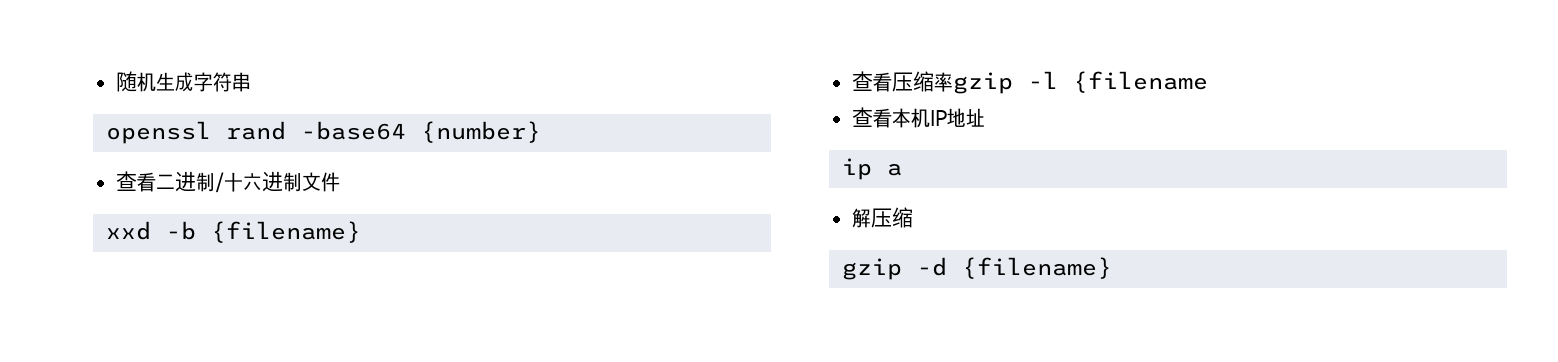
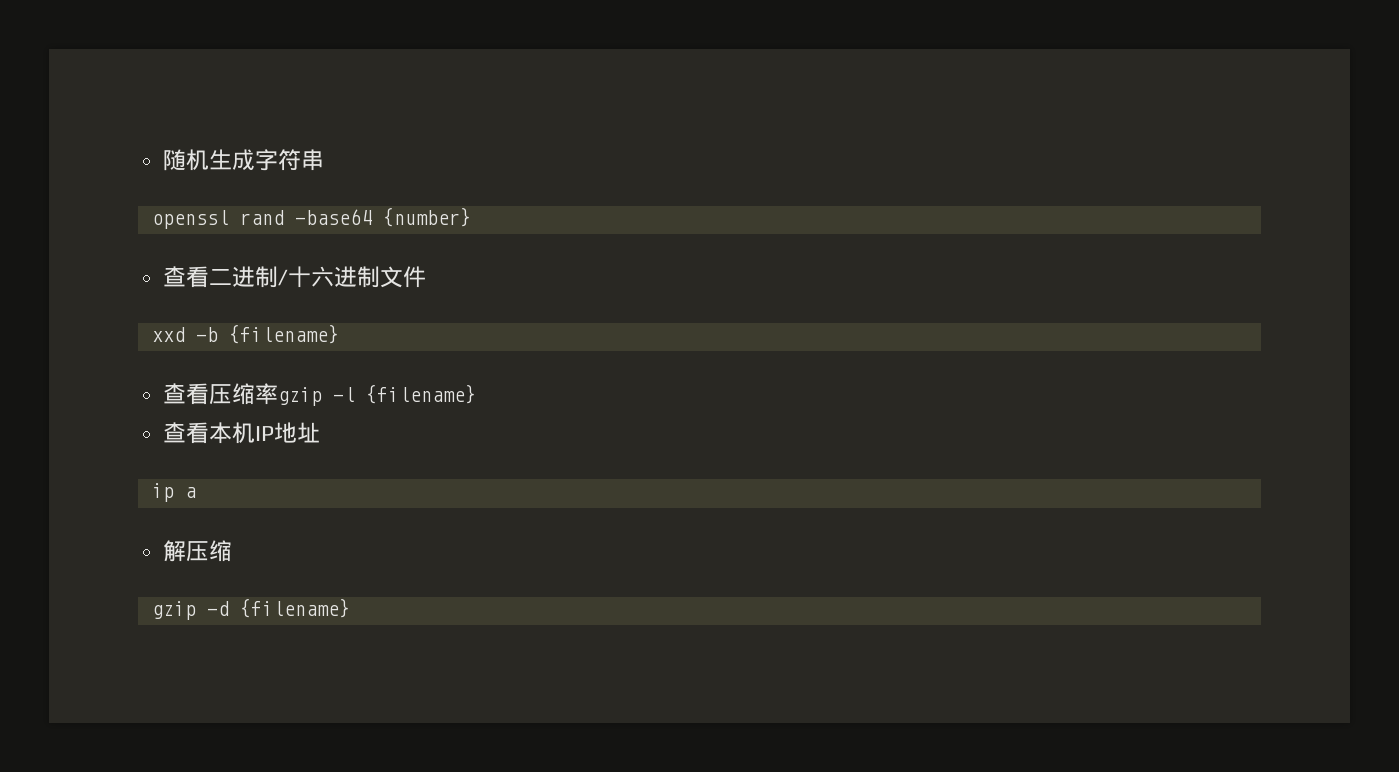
[1073,71,1209,93] {filename -> [366,384,477,404] {filename}

